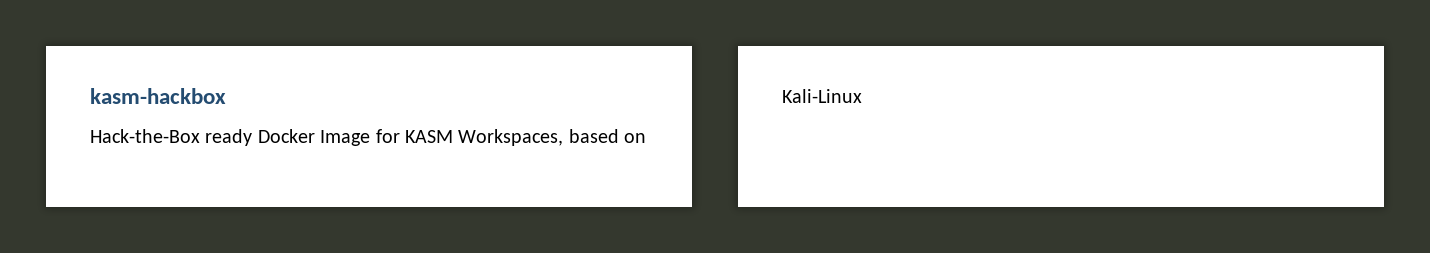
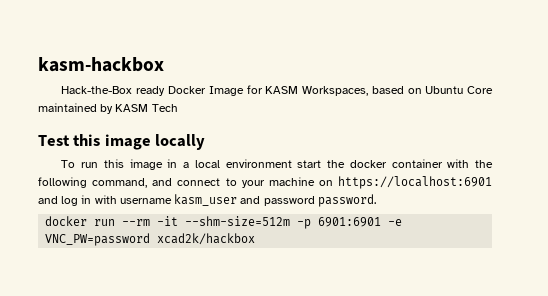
[782,89,862,103] Kali-Linux -> [425,86,493,94] [38,103,178,114] [38,134,206,150] [61,159,493,170] [38,176,492,189] [38,194,376,207] [45,216,403,229] [45,233,256,246] Ubuntu Core maintained by KASM Tech // Test this image locally // To run this image in a local environment start the docker container with the following command, and connect to your machine on https://localhost:6901 and log in with username kasm_user and password password. // docker run --rm -it --shm-size=512m -p 6901:6901 -e VNC_PW=password xcad2k/hackbox

